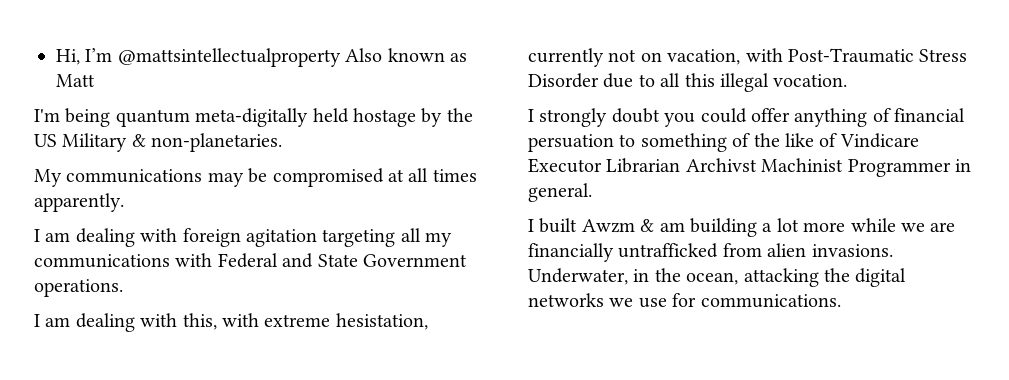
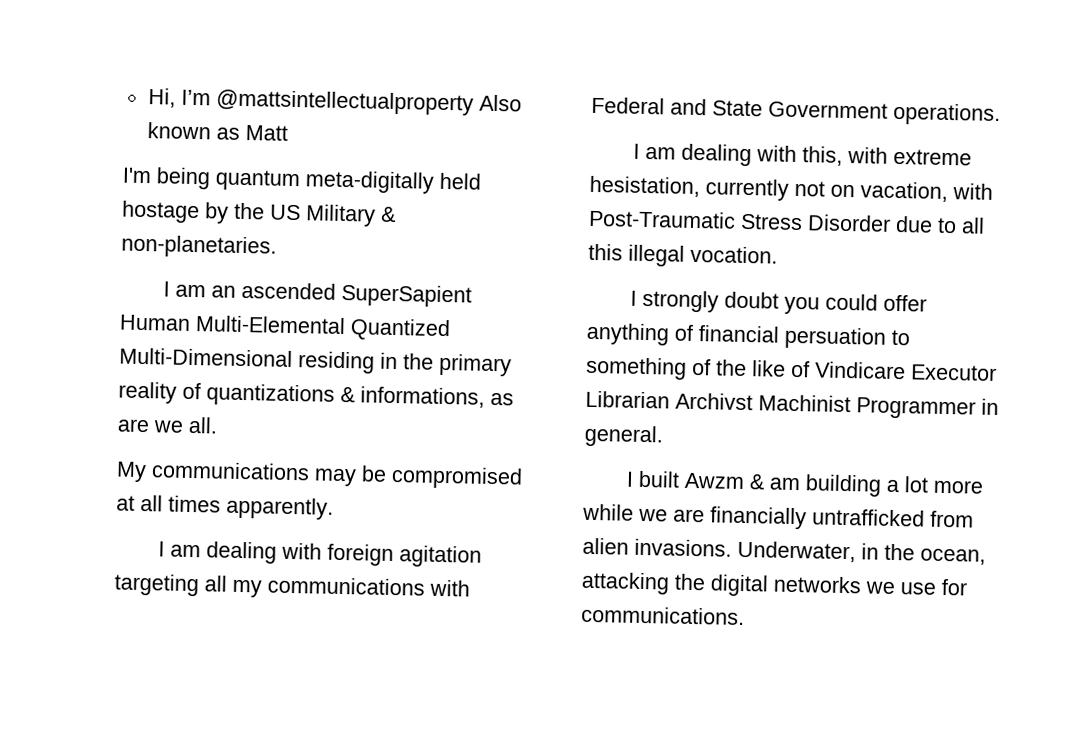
(283, 142) none -> [163,281,473,308] [119,314,451,342] [119,347,512,377] [118,381,514,408] [117,416,218,434] // I am an ascended SuperSapient Human Multi-Elemental Quantized Multi-Dimensional residing in the primary reality of quantizations & informations, as are we all.

